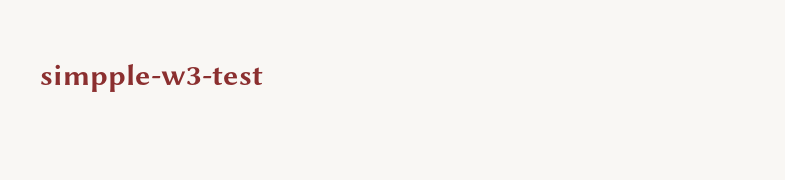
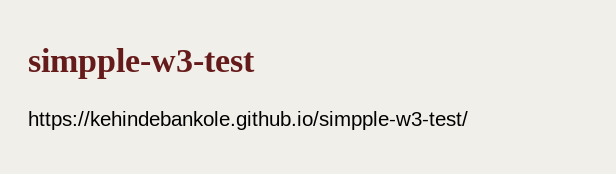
(263, 78) none -> [28,111,468,130] // https://kehindebankole.github.io/simpple-w3-test/

